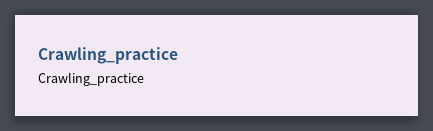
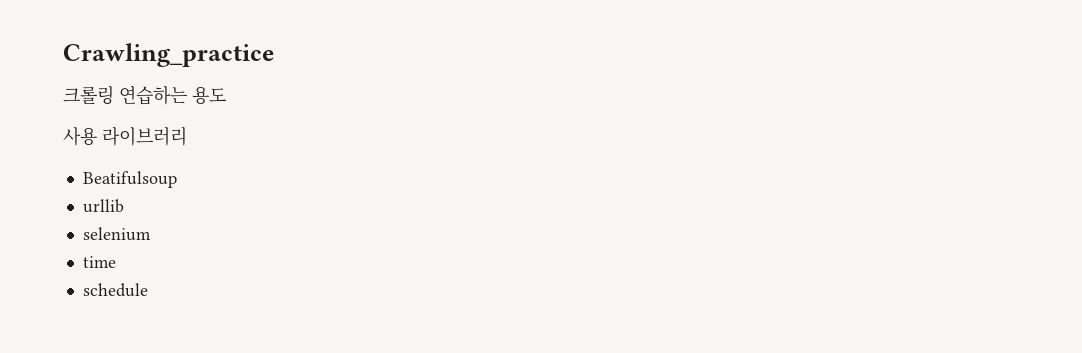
[38,72,144,86] Crawling_practice -> [63,86,226,105] [63,127,187,146] [82,171,177,188] [82,199,124,213] [82,227,151,241] [82,256,116,268] [82,283,148,297] 크롤링 연습하는 용도 // 사용 라이브러리 // Beatifulsoup // urllib // selenium // time // schedule

